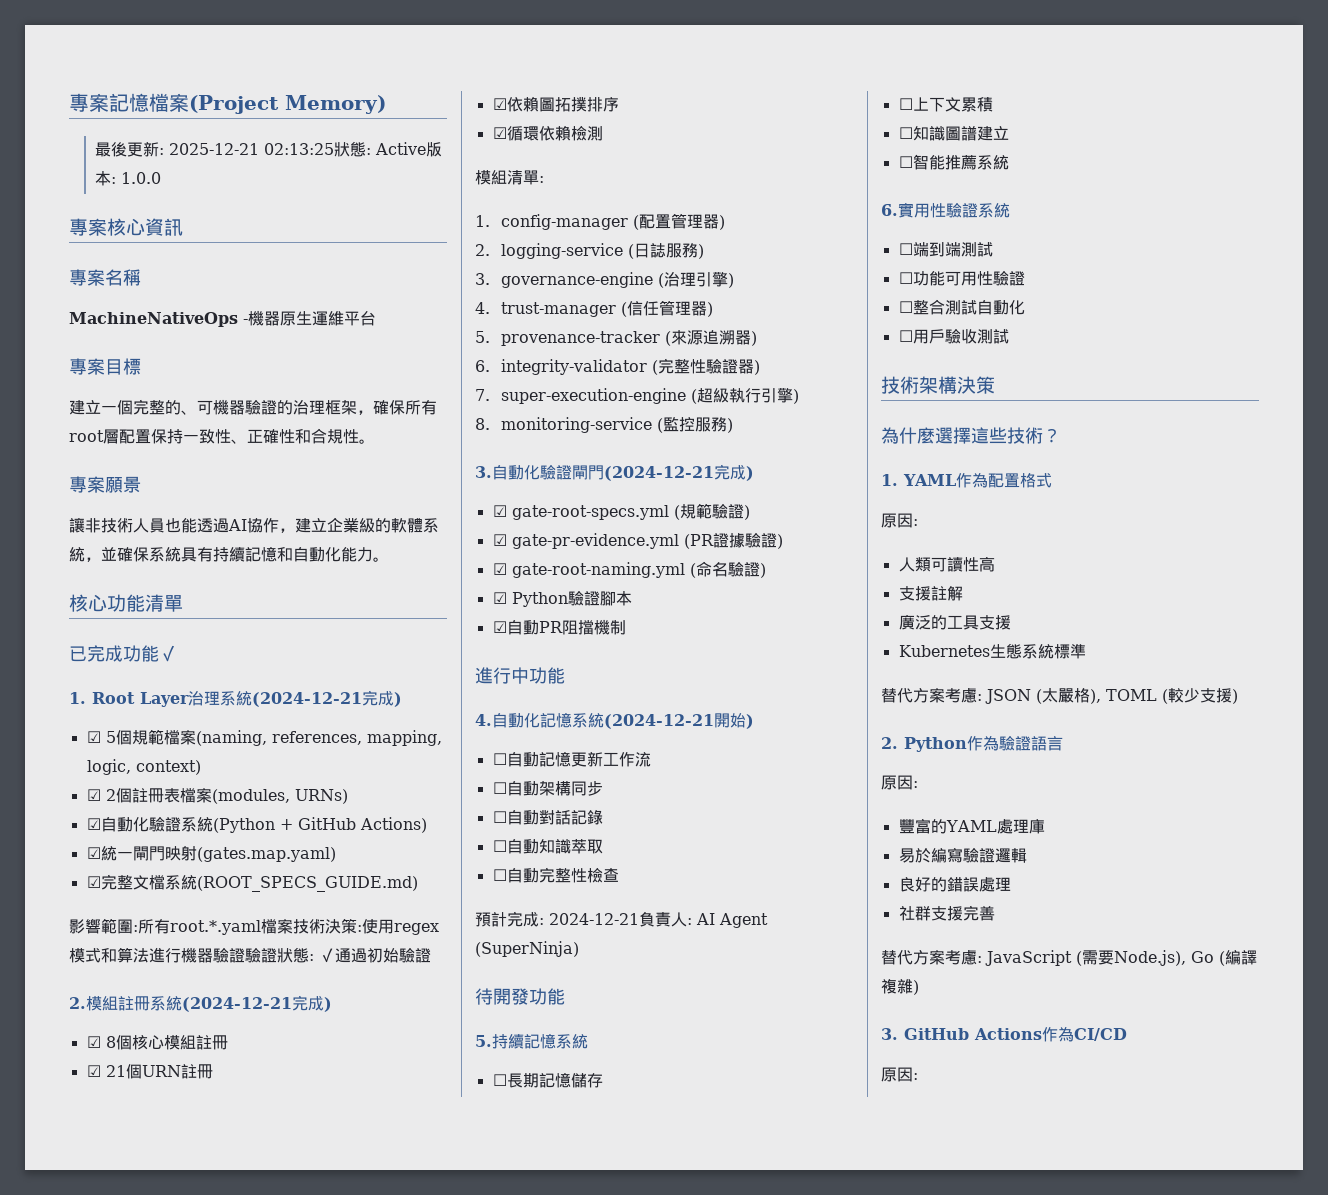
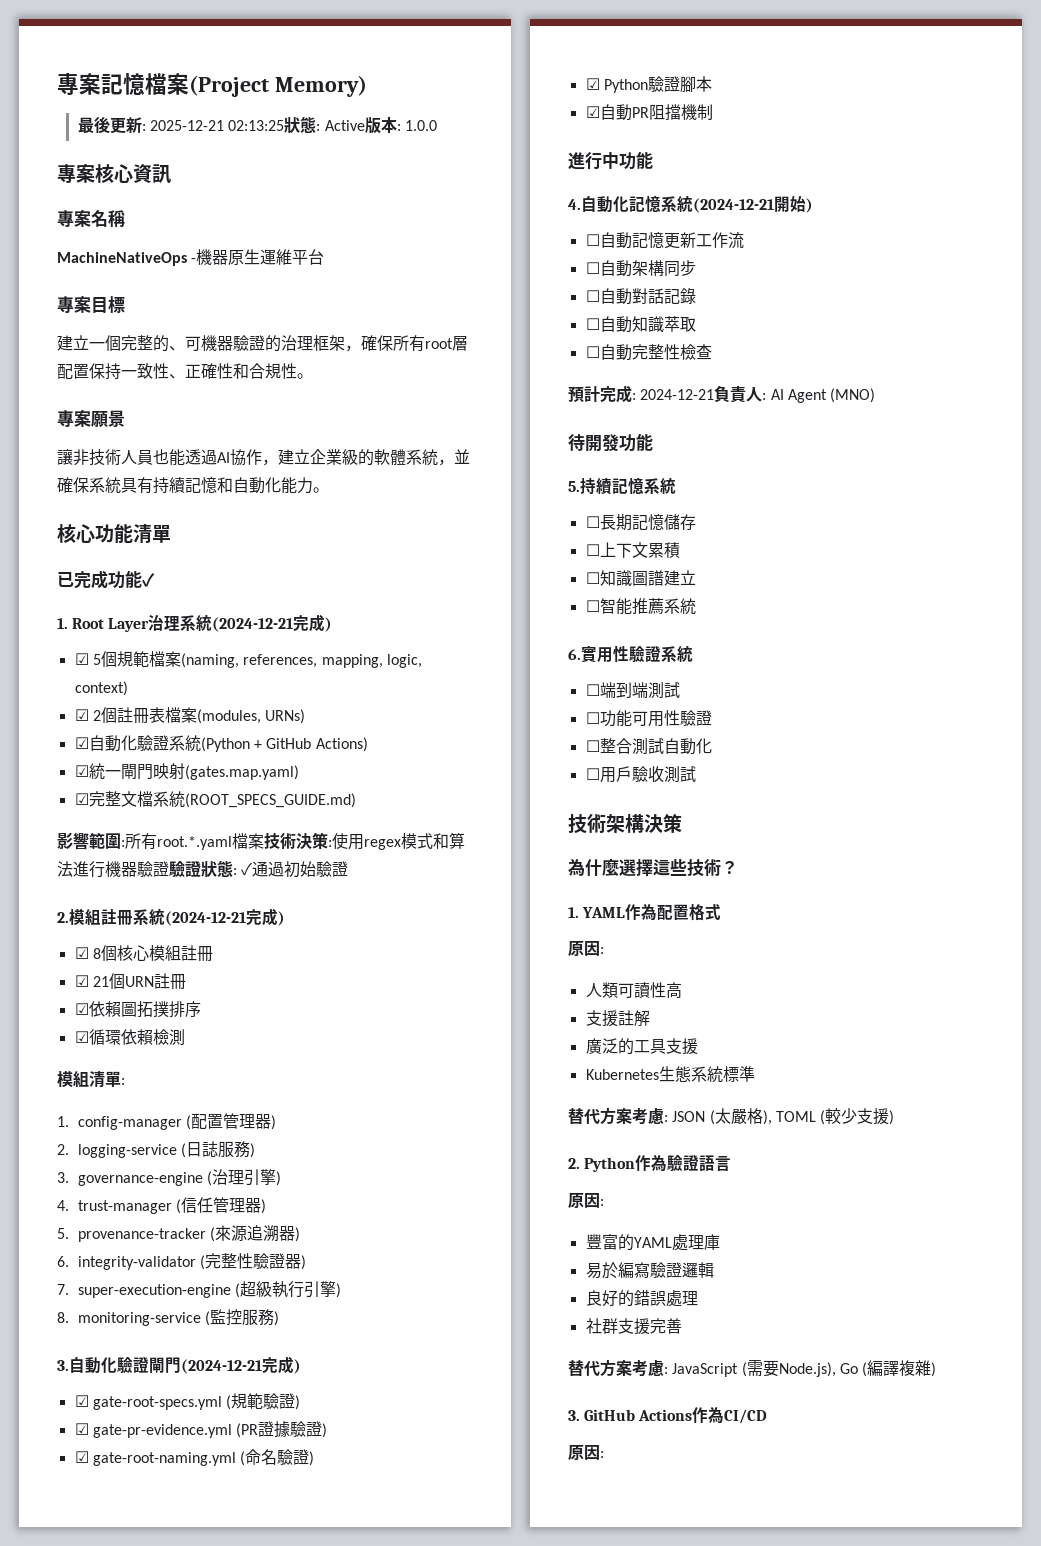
[475,941,579,957] (SuperNinja) -> [830,388,876,403] (MNO)

